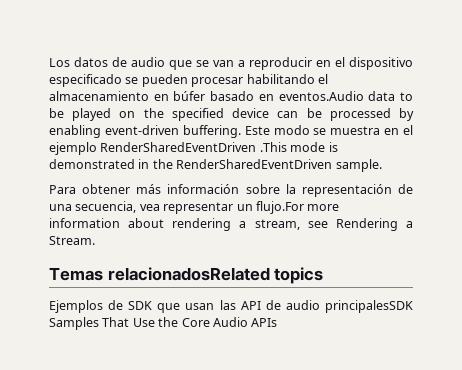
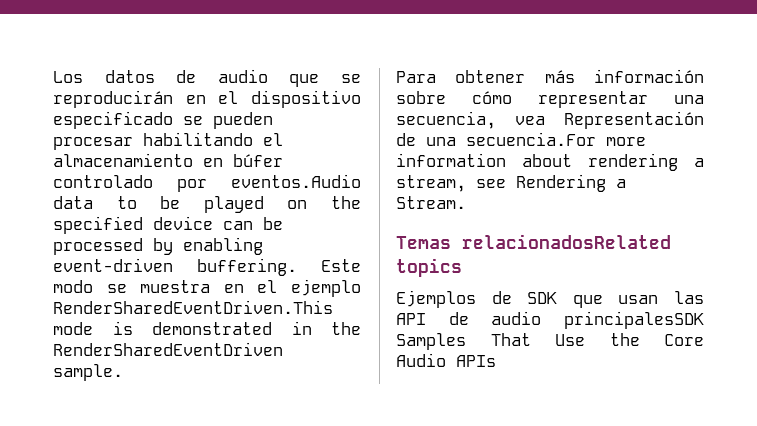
[213,57,312,70] van a reproducir -> [53,90,173,108] reproducirán
[210,91,274,101] basado en -> [53,175,207,192] controlado por
[100,142,287,152] RenderSharedEventDriven .This -> [53,300,333,314] RenderSharedEventDriven.This
[285,184,413,197] [49,201,304,214] la representación de una secuencia, vea representar un flujo.For -> [472,91,704,108] [396,111,704,129] [396,132,596,146] cómo representar una secuencia, vea Representación de una secuencia.For

